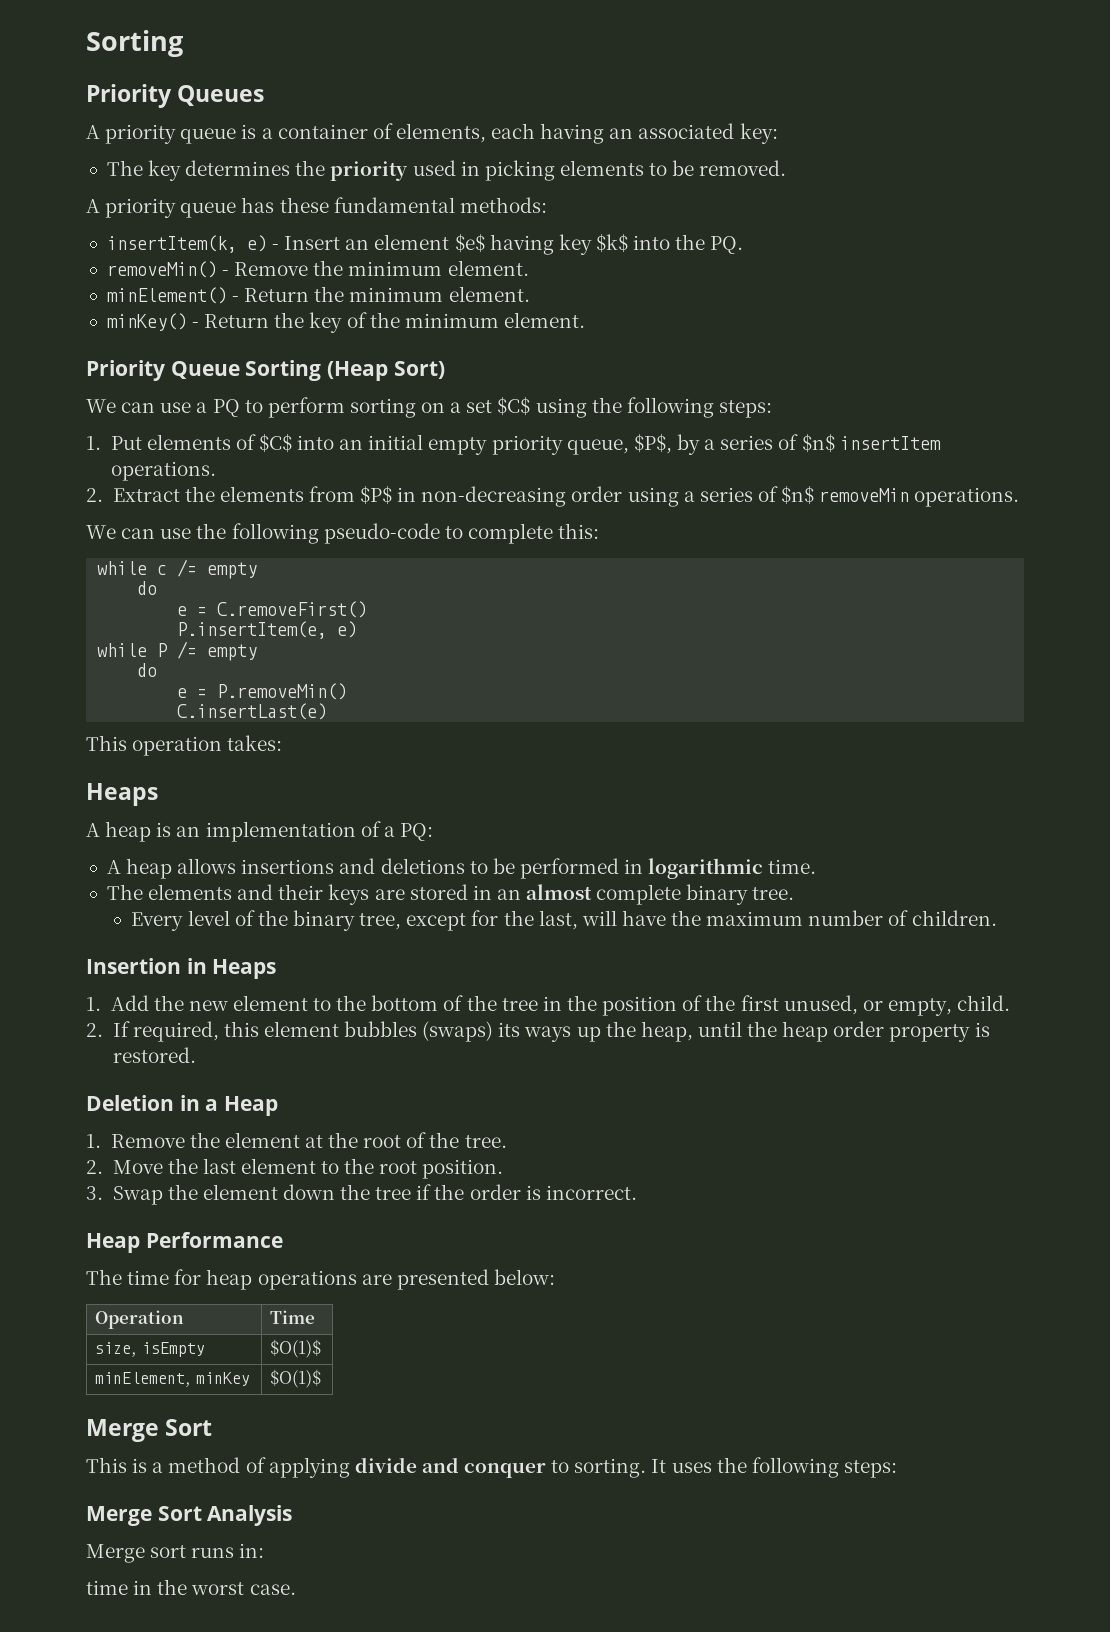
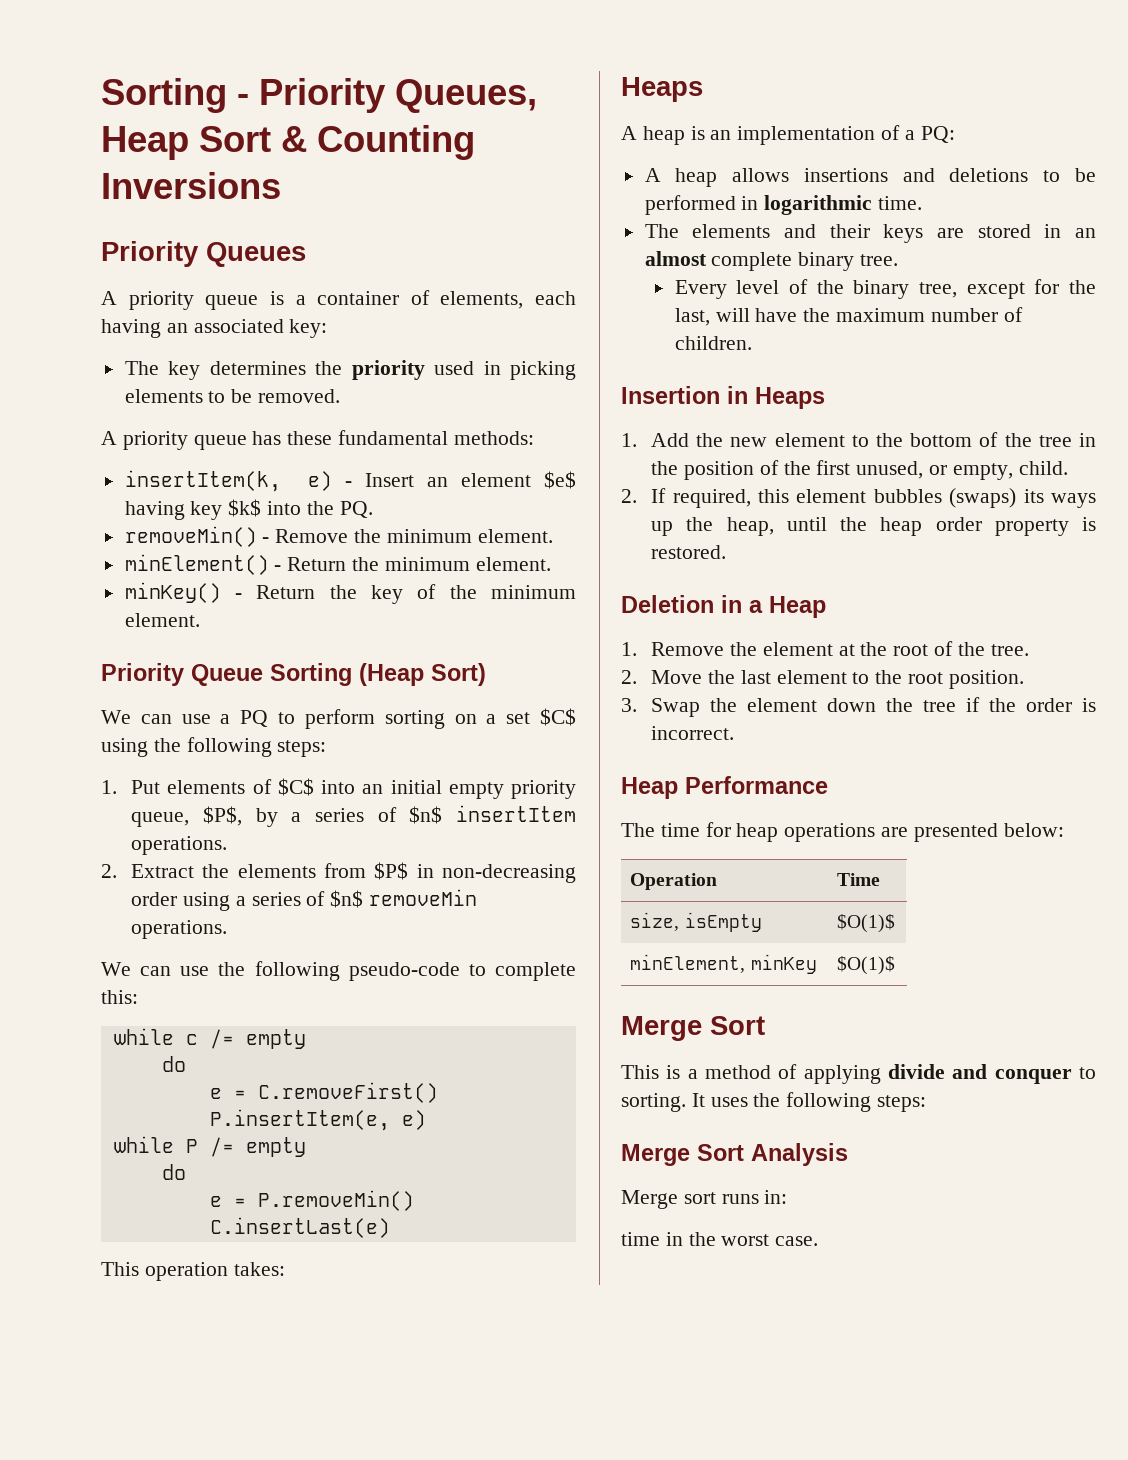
[86,30,183,57] Sorting -> [101,78,537,113] [101,125,475,160] [101,172,281,199] Sorting - Priority Queues, Heap Sort & Counting Inversions

